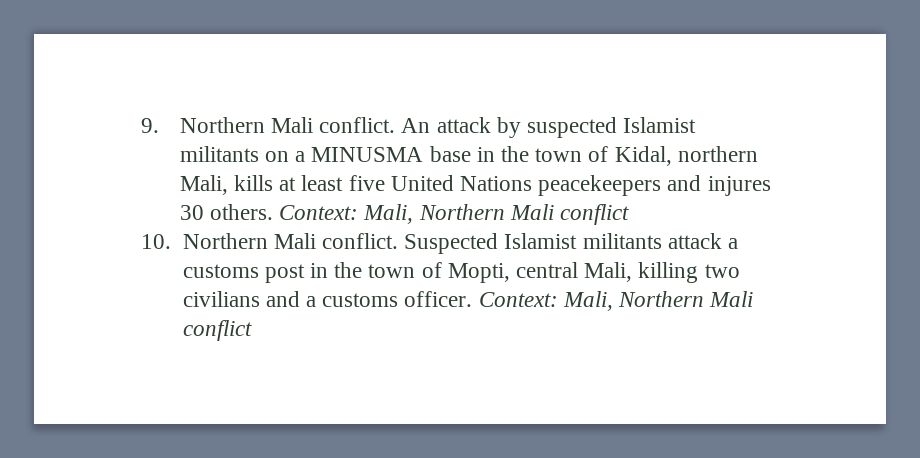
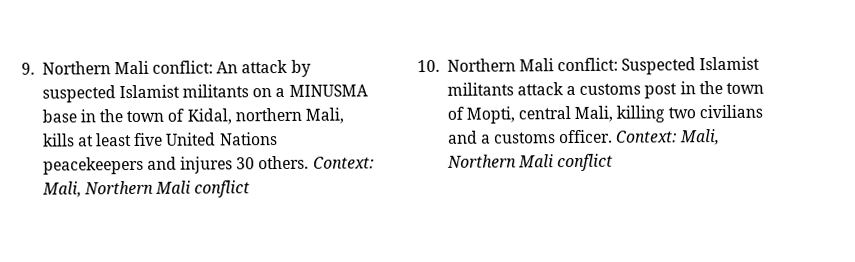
[319,117,396,133] conflict. -> [152,60,214,74] conflict:
[321,233,398,249] conflict. -> [557,57,619,72] conflict:

